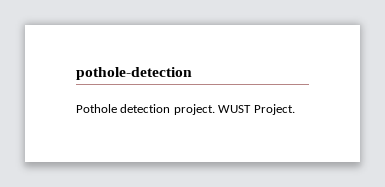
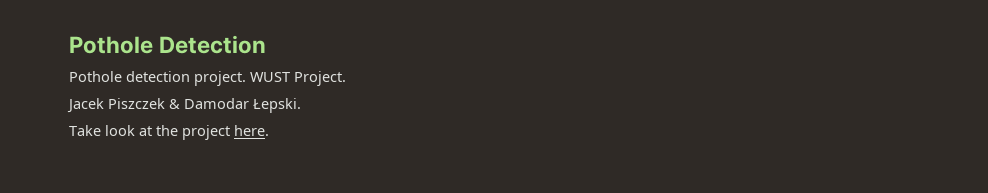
[76,67,192,80] pothole-detection -> [69,35,267,54] Pothole Detection
(295, 109) none -> [67,98,301,113] [69,125,269,140] // Jacek Piszczek & Damodar Łepski. // Take look at the project here.

